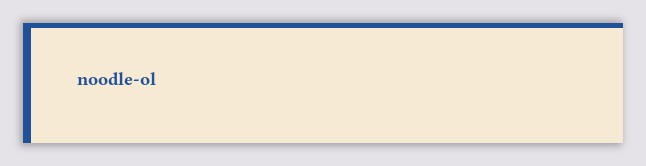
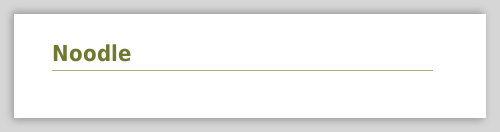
[77,72,156,86] noodle-ol -> [52,44,131,62] Noodle

